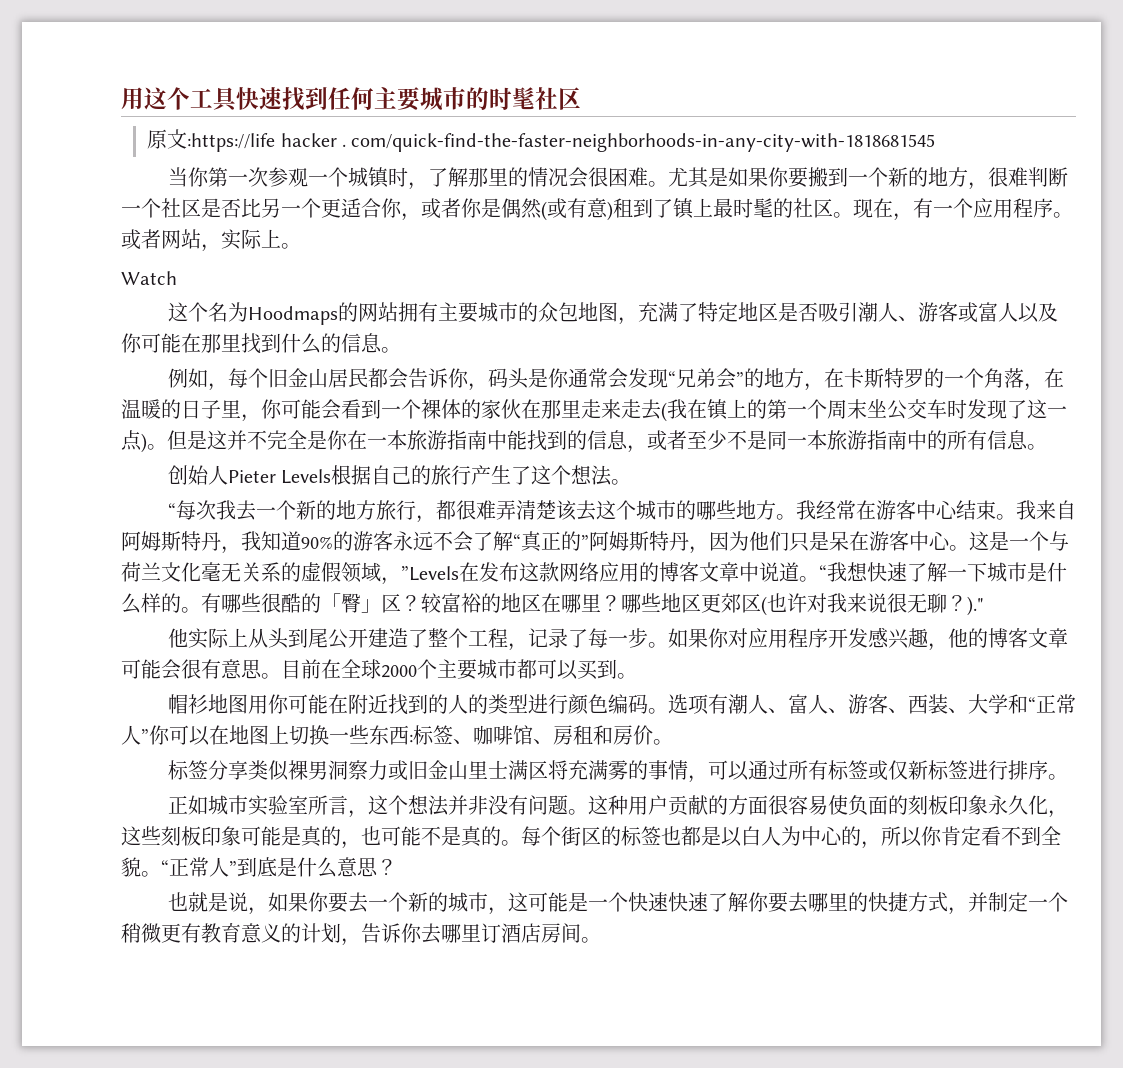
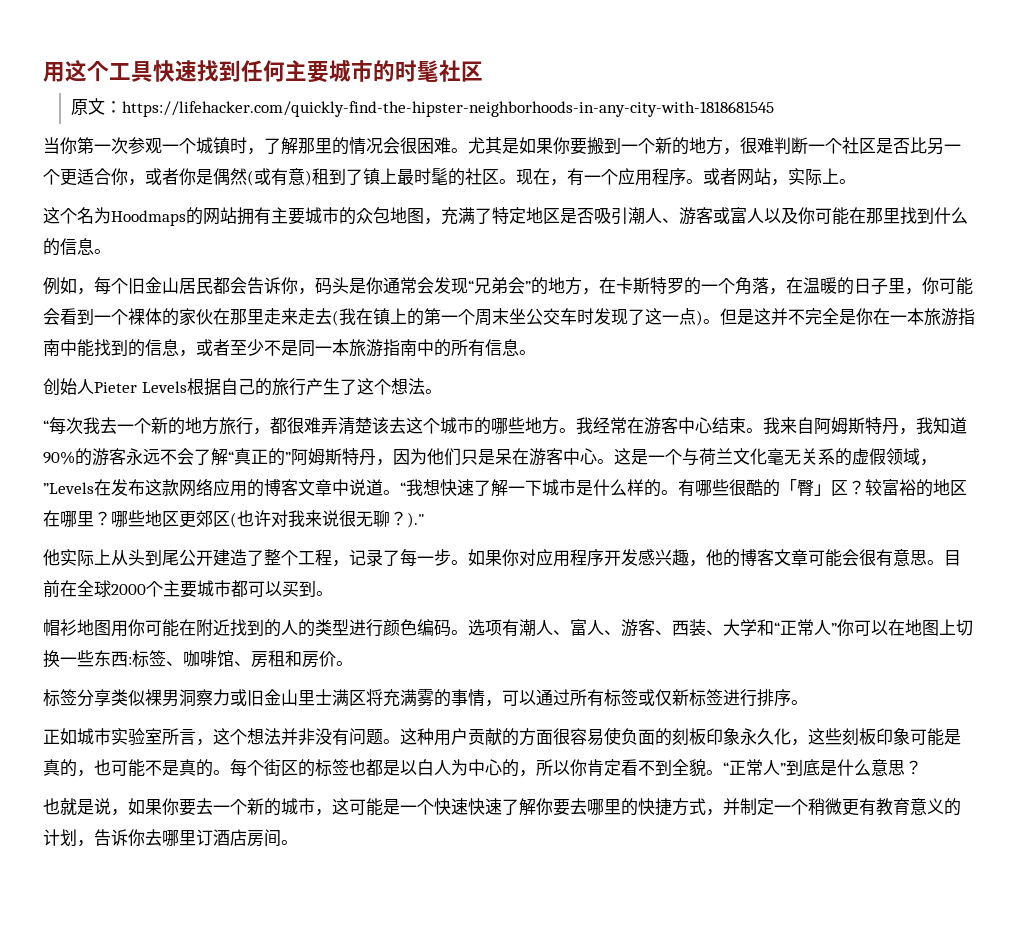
[187,133,936,152] :https://life hacker . com/quick-find-the-faster-neighborhoods-in-any-city-with-1818681545 -> [104,101,774,117] ：https://lifehacker.com/quickly-find-the-hipster-neighborhoods-in-any-city-with-1818681545
[121,271,177,285] // Watch -> (856, 181) none

